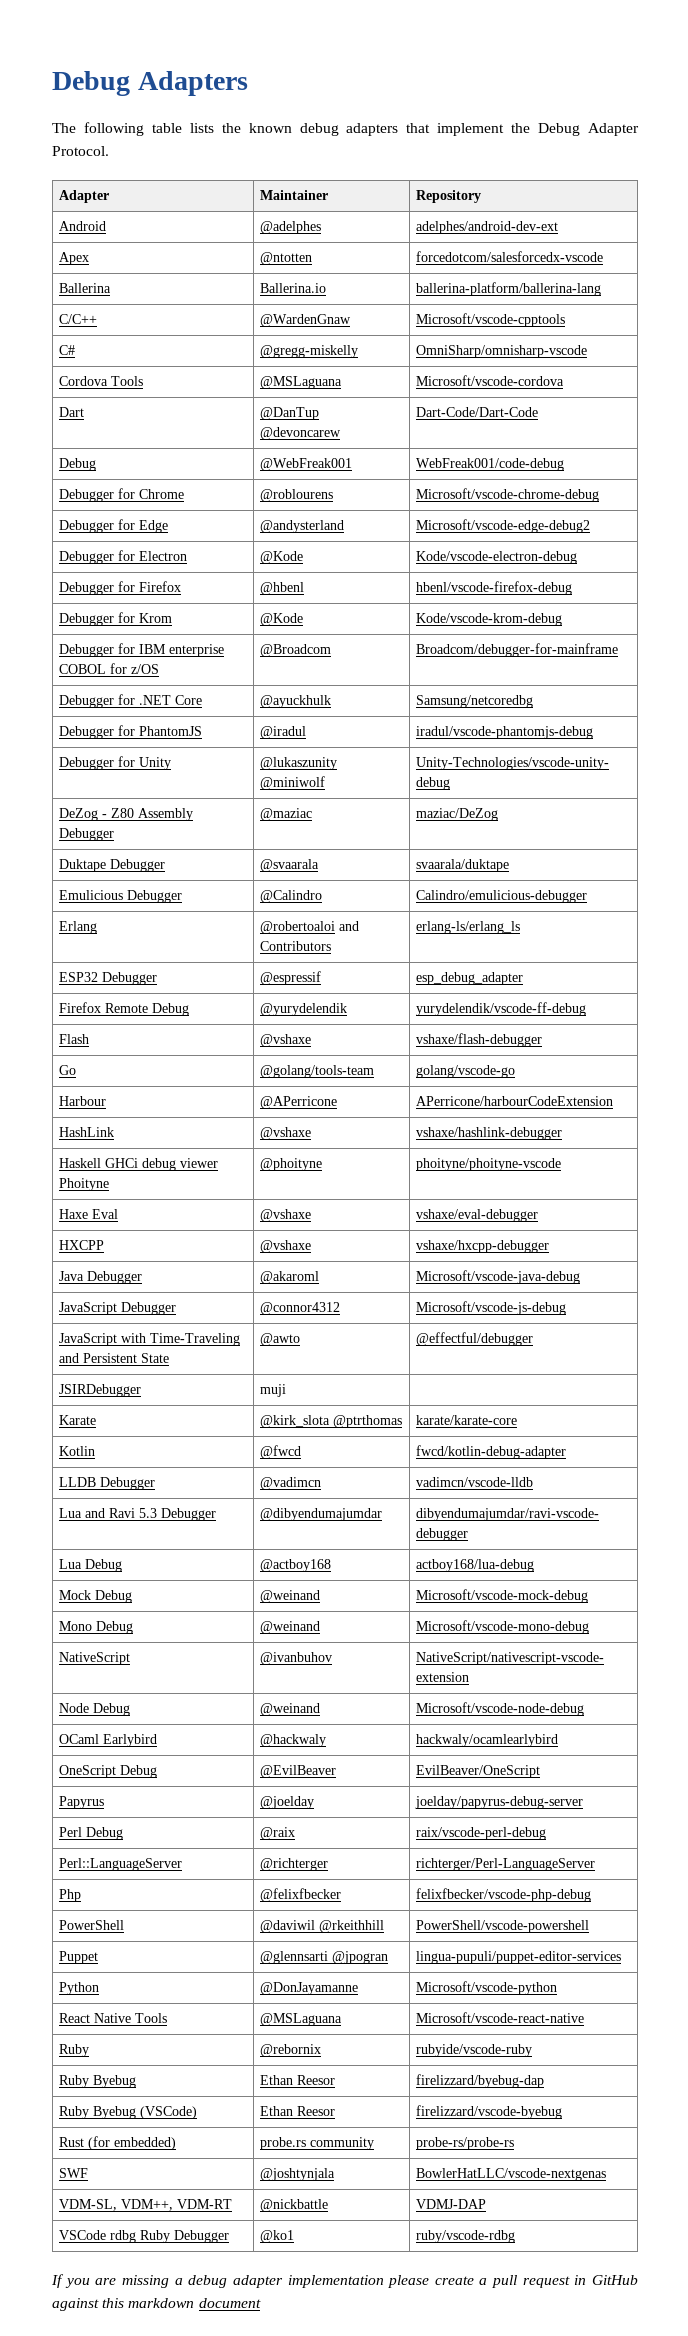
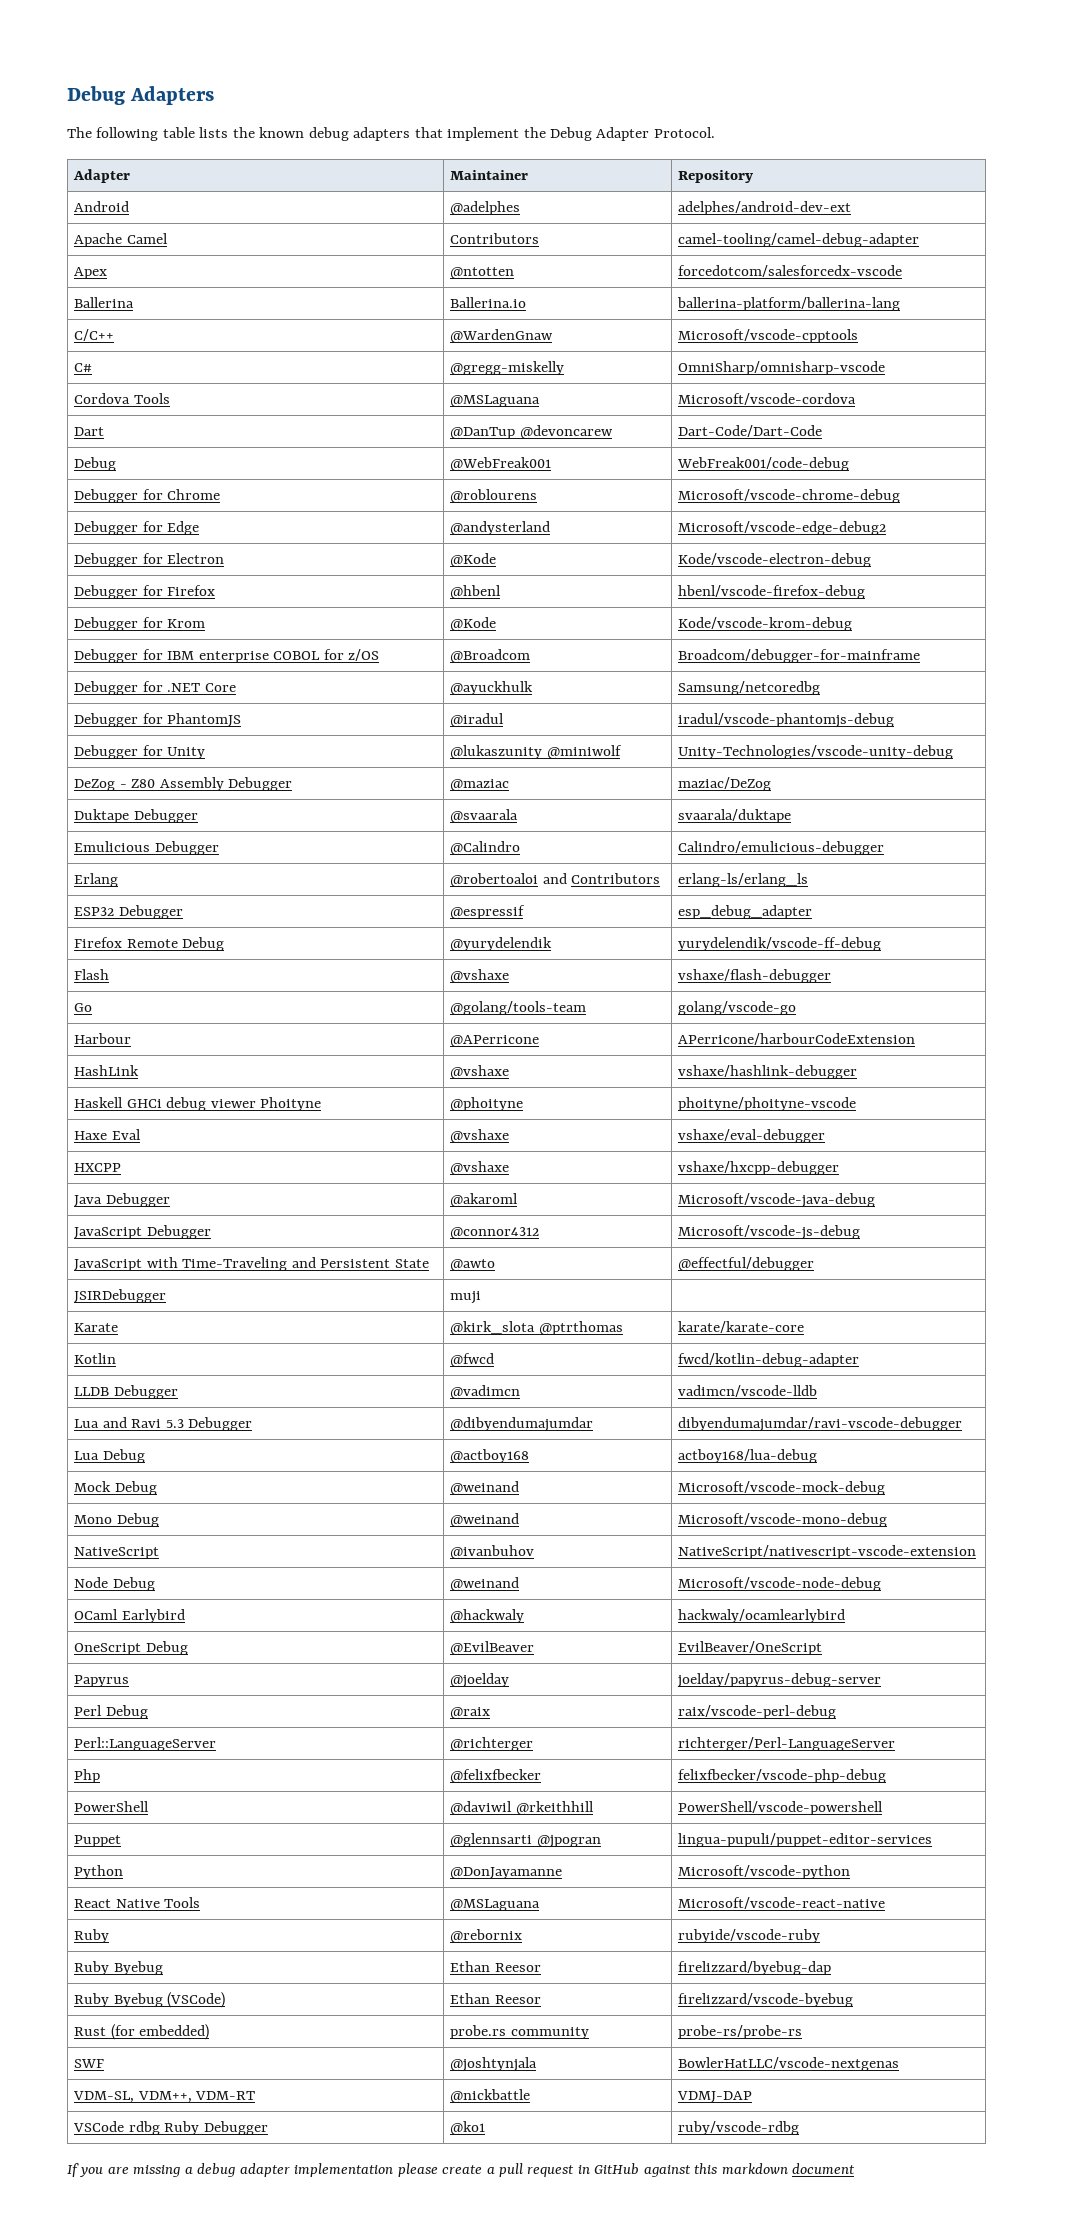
(559, 227) none -> [74,233,168,247] [450,233,540,244] [678,233,920,247] // Apache Camel | Contributors | camel-tooling/camel-debug-adapter

